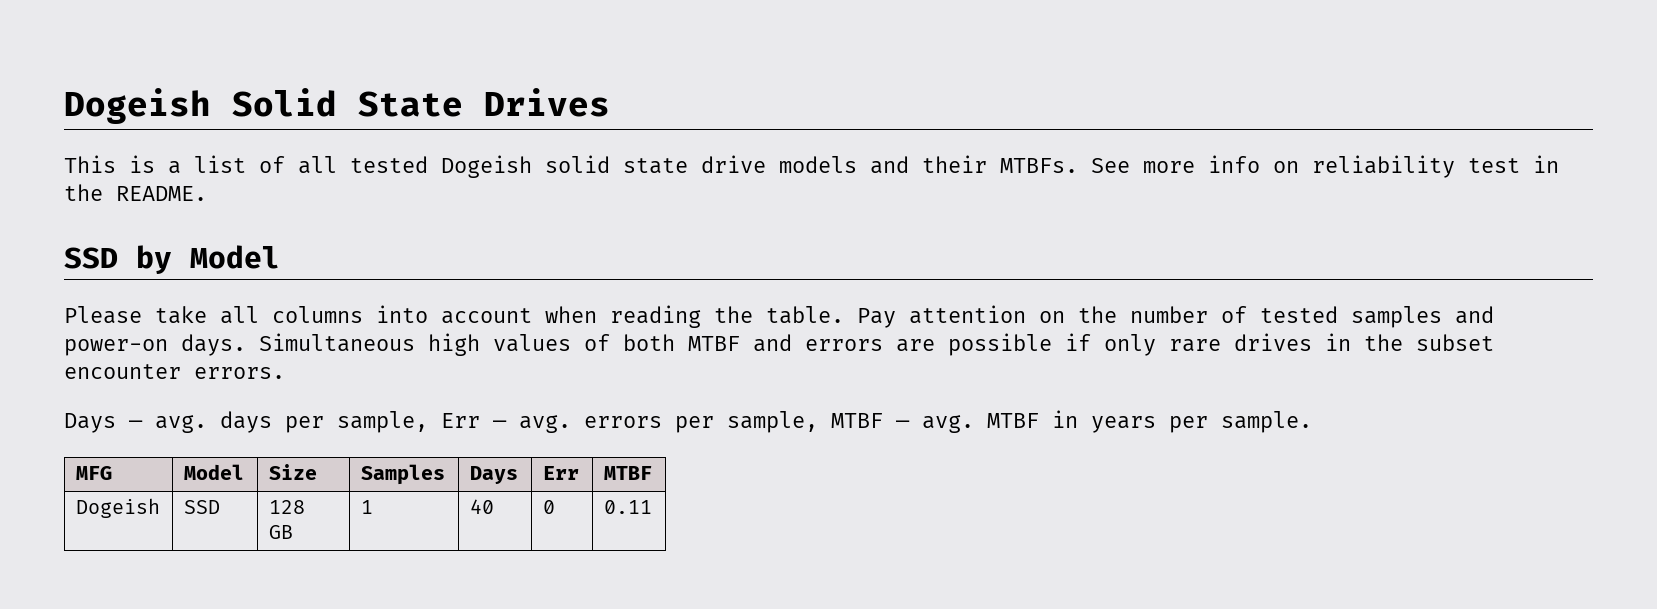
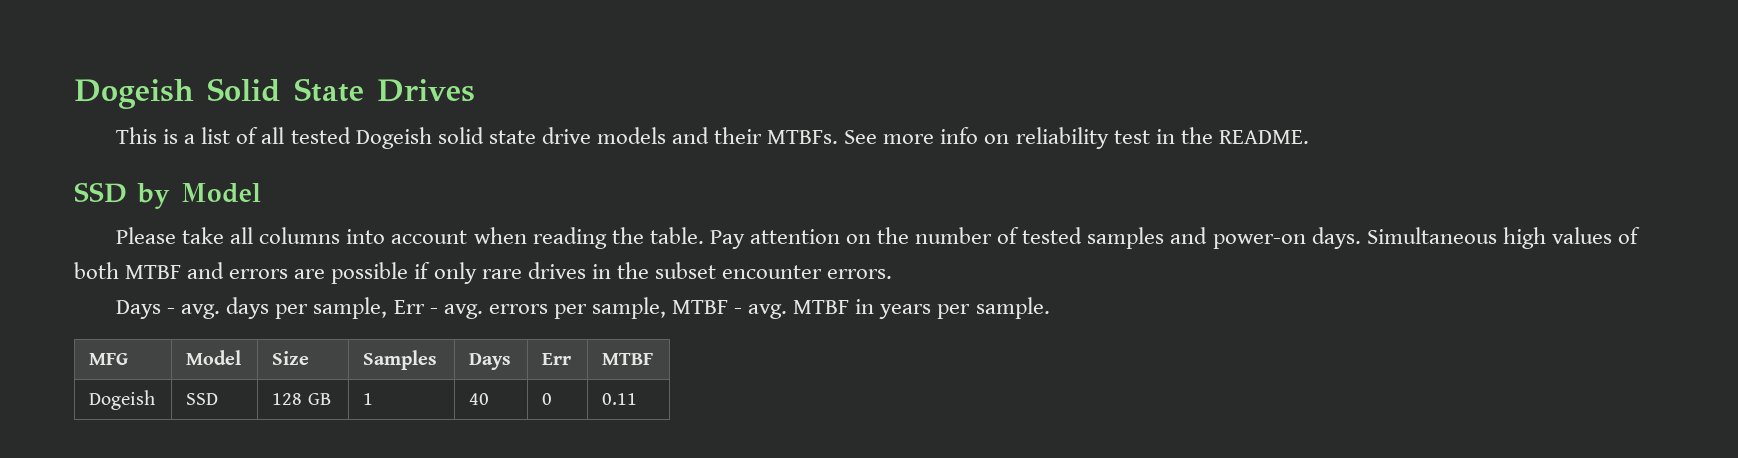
[129,420,143,428] — -> [167,308,176,314] -
[493,420,507,428] — -> [429,308,438,314] -
[896,420,910,428] — -> [734,308,743,314] -

